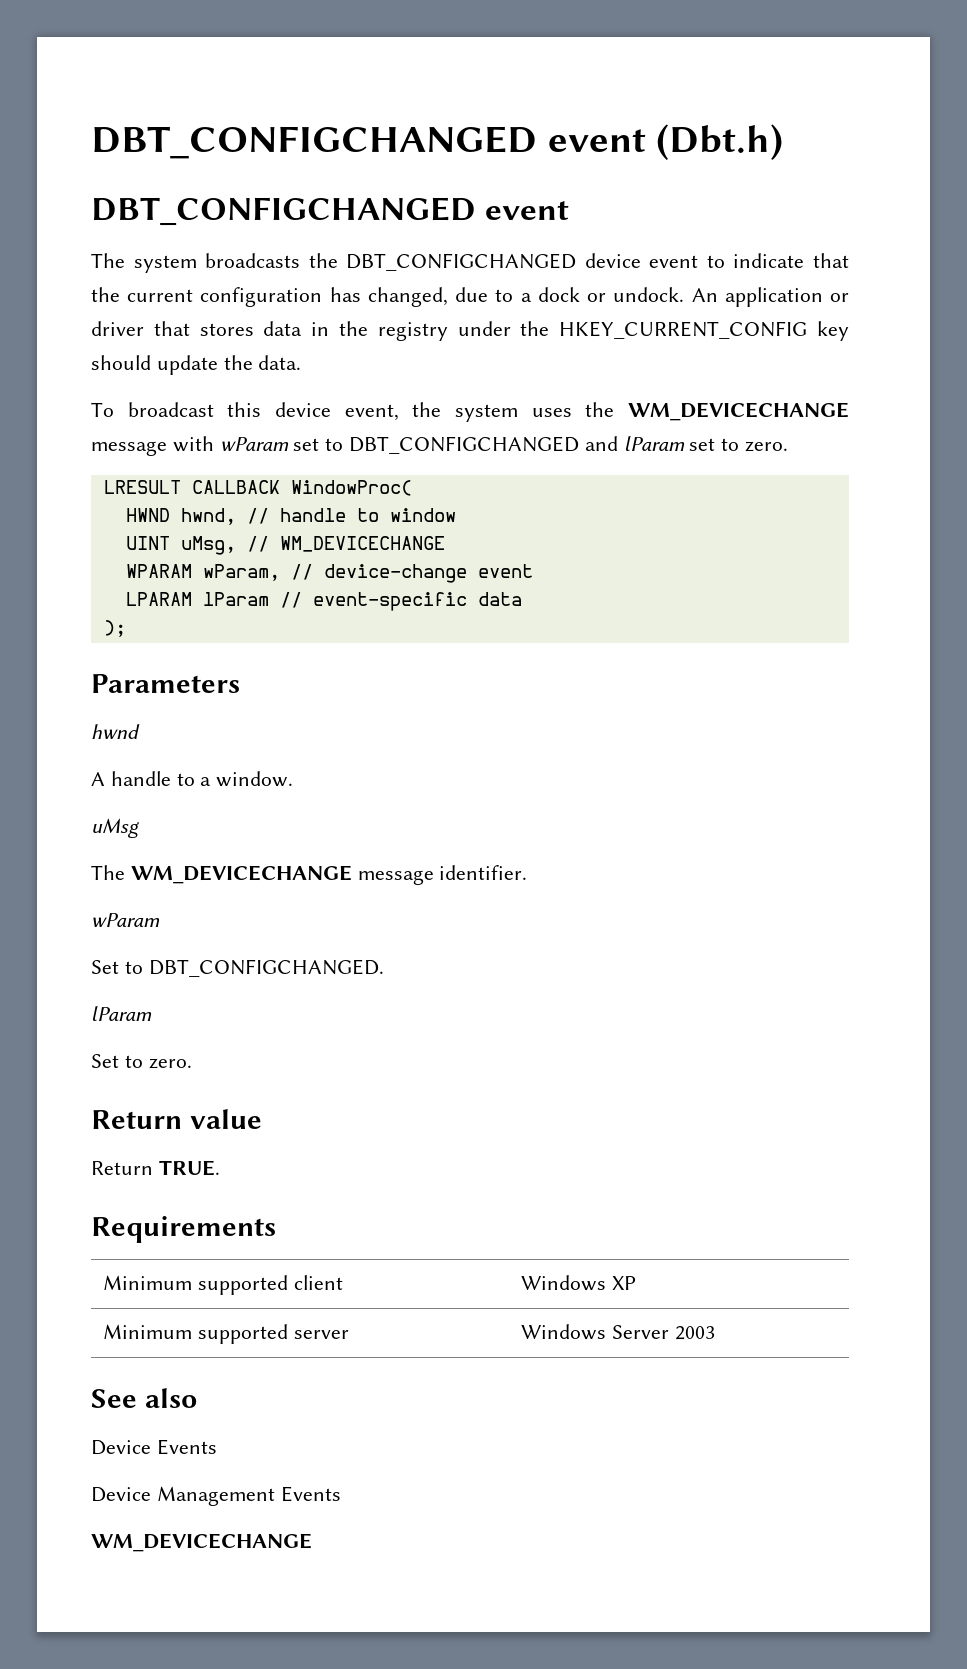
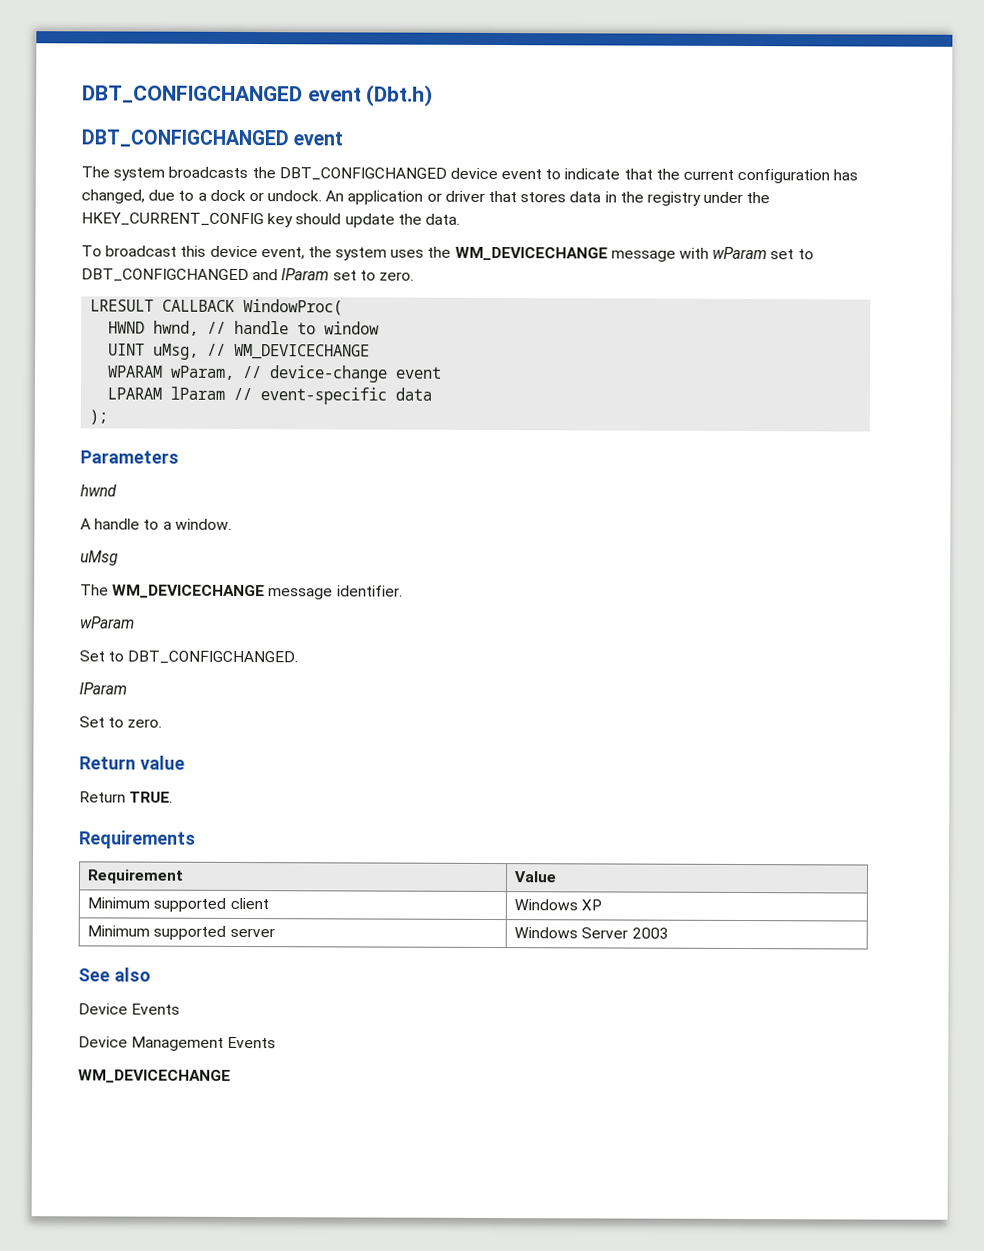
(276, 1229) none -> [87,869,185,884] [514,871,558,883] // Requirement | Value

